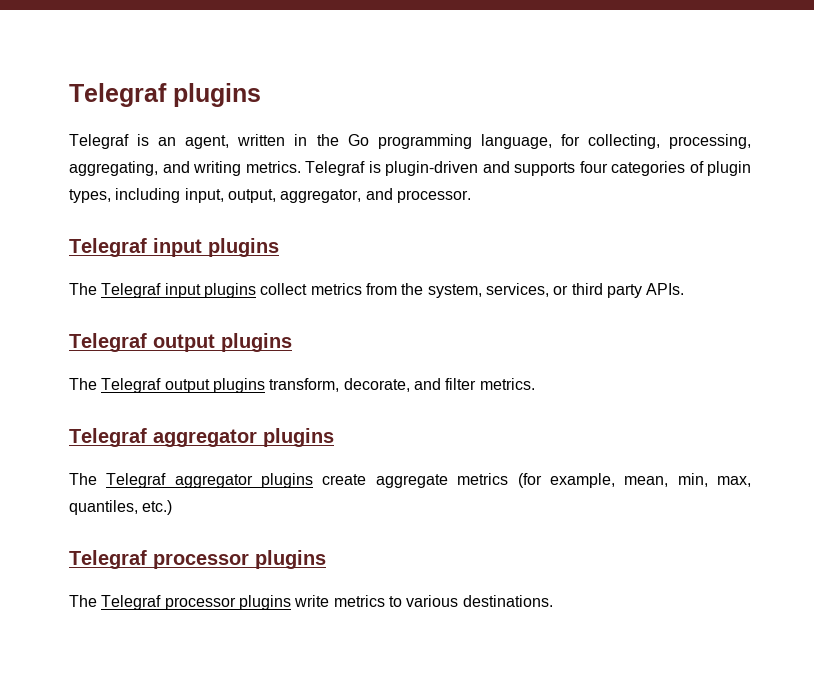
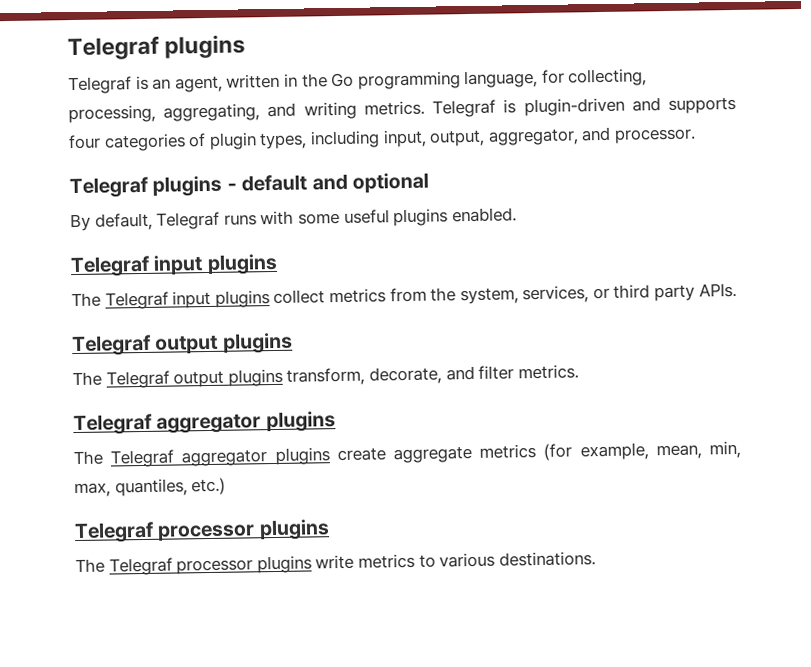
(471, 196) none -> [69,172,429,199] [70,207,517,232] // Telegraf plugins - default and optional // By default, Telegraf runs with some useful plugins enabled.

